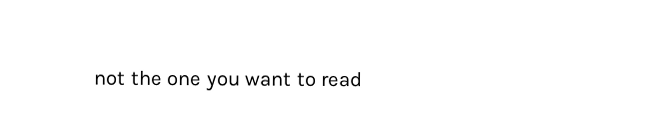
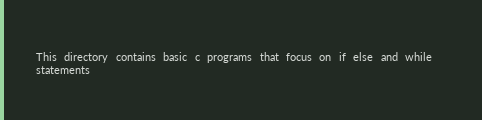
[93,70,363,92] not the one you want to read -> [36,52,433,63] [36,66,90,74] This directory contains basic c programs that focus on if else and while statements

